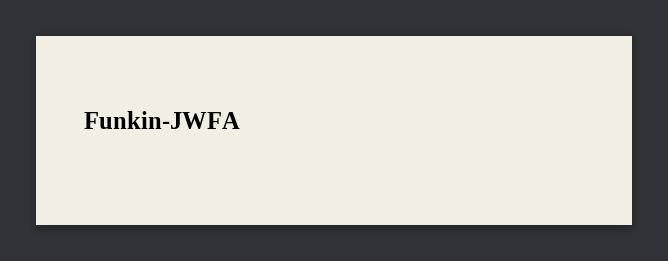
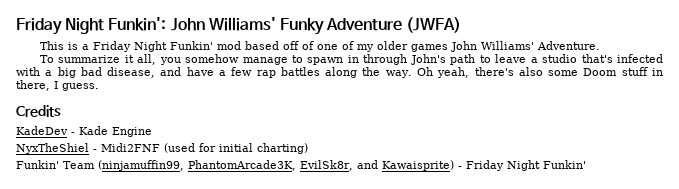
[84,111,240,129] Funkin-JWFA -> [16,17,462,35] [39,41,600,52] [39,54,664,65] [16,67,663,78] [16,80,99,91] [16,105,61,117] [16,126,152,137] [16,143,308,154] [16,160,586,171] Friday Night Funkin': John Williams' Funky Adventure (JWFA) // This is a Friday Night Funkin' mod based off of one of my older games John Williams' Adventure. // To summarize it all, you somehow manage to spawn in through John's path to leave a studio that's infected with a big bad disease, and have a few rap battles along the way. Oh yeah, there's also some Doom stuff in there, I guess. // Credits // KadeDev - Kade Engine // NyxTheShiel - Midi2FNF (used for initial charting) // Funkin' Team (ninjamuffin99, PhantomArcade3K, EvilSk8r, and Kawaisprite) - Friday Night Funkin'

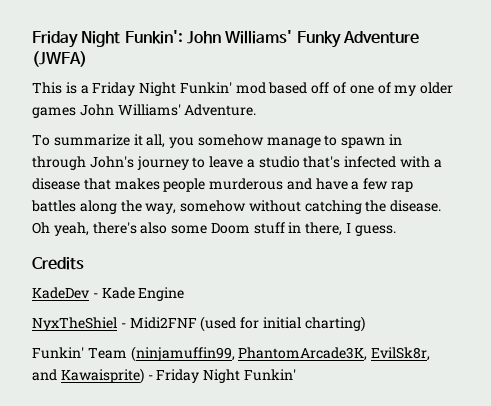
[450,54,476,65] path -> [136,156,189,170] journey
[57,67,156,78] big bad disease, -> [32,178,284,192] disease that makes people murderous
[385,70,412,78] way. -> [145,200,442,214] way, somehow without catching the disease.

